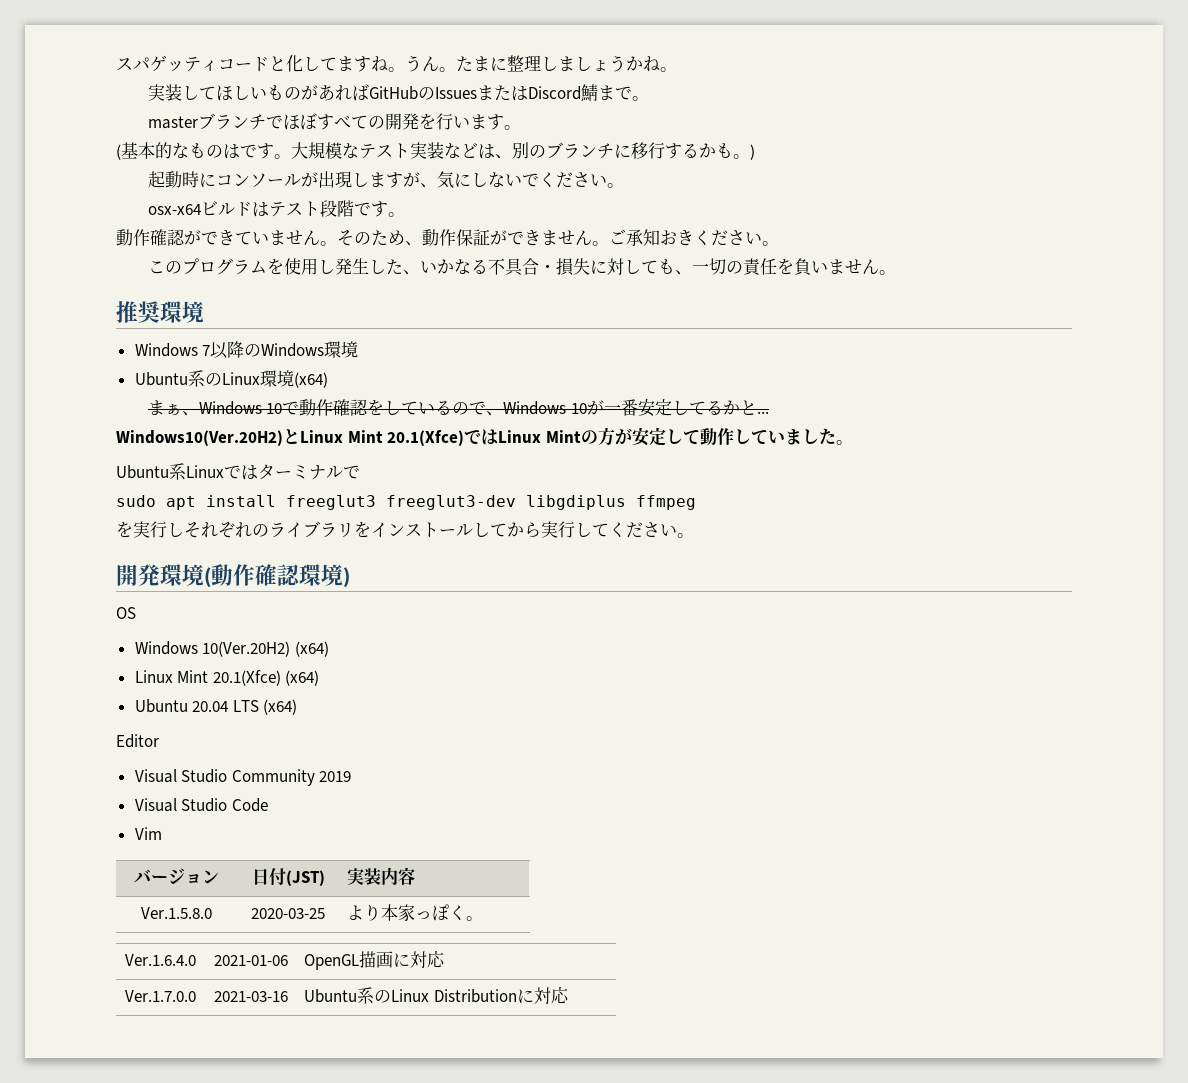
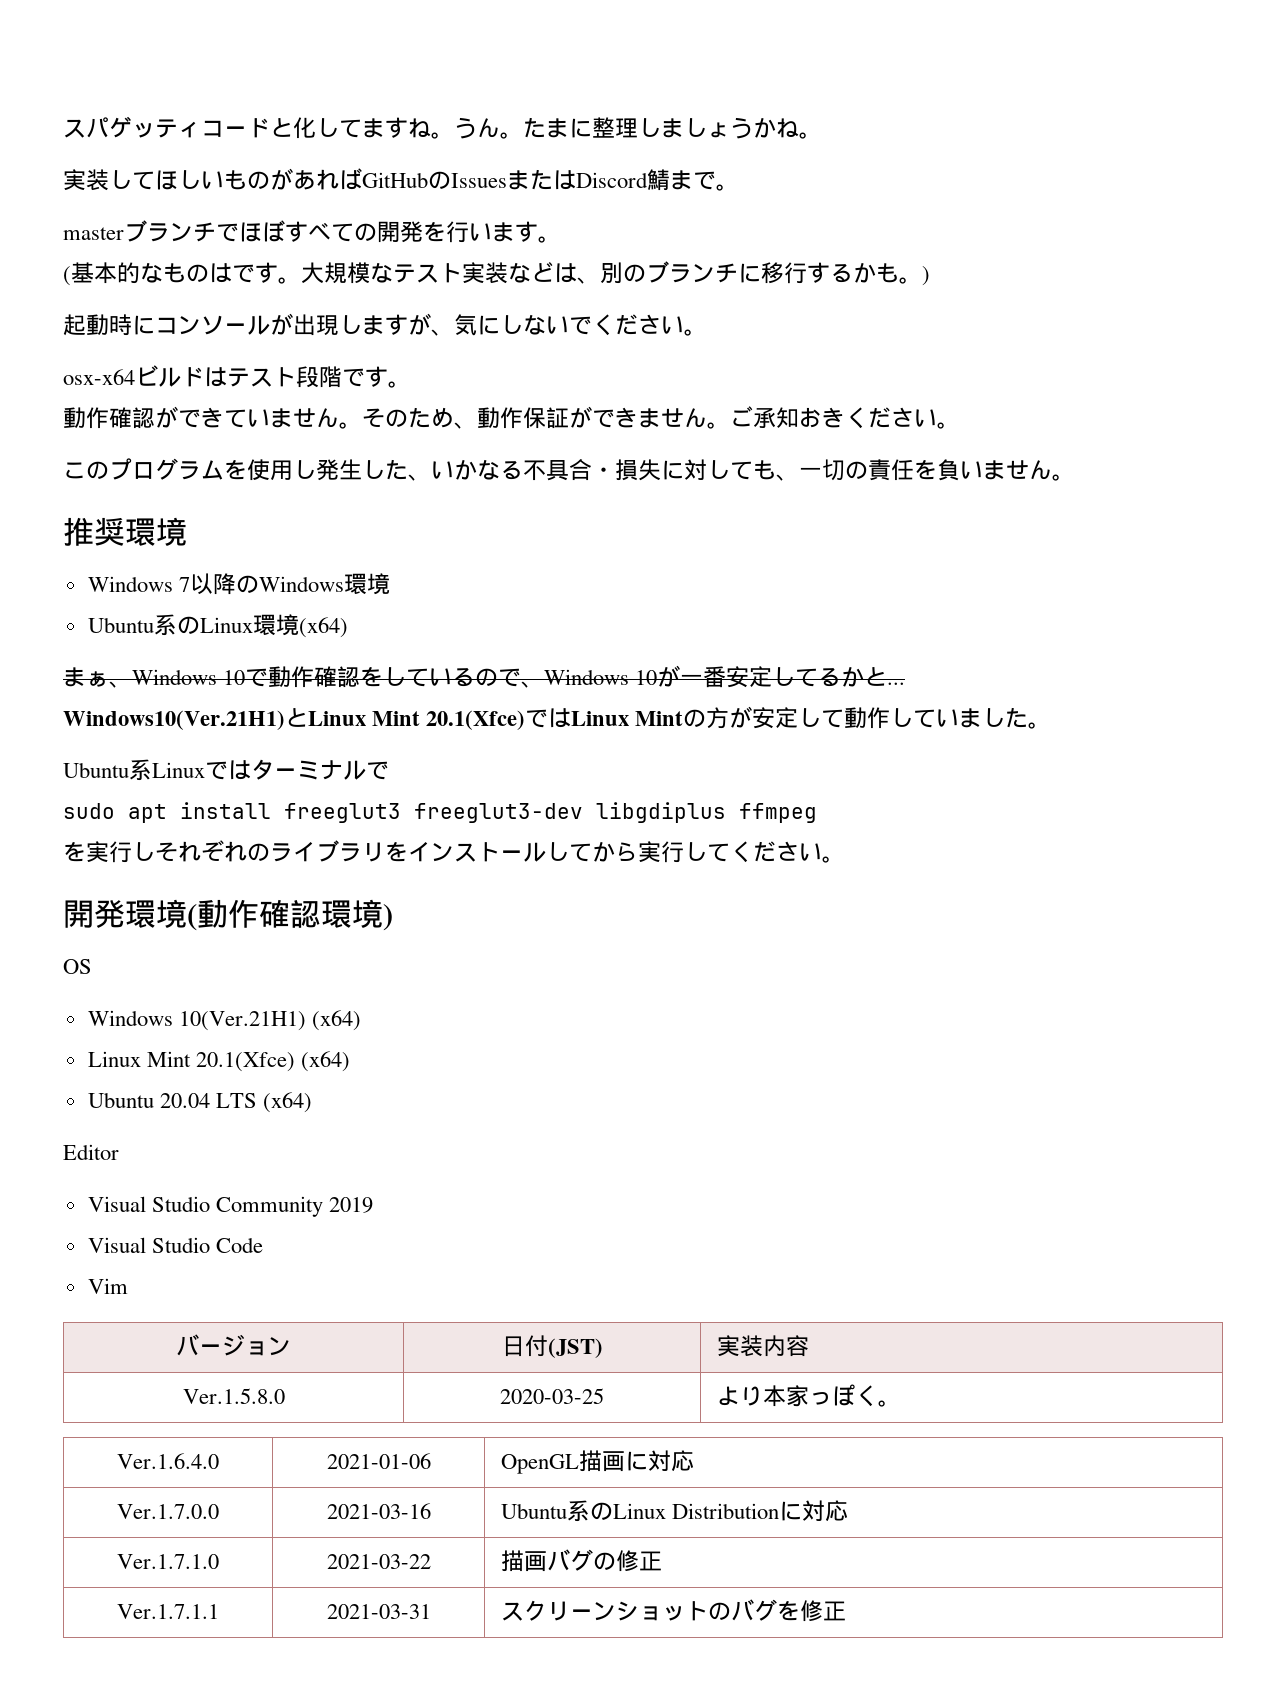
[116,430,283,446] Windows10(Ver.20H2) -> [63,710,285,730] Windows10(Ver.21H1)
[202,641,291,657] 10(Ver.20H2) -> [178,1011,306,1031] 10(Ver.21H1)
(570, 995) none -> [117,1554,219,1569] [326,1554,431,1569] [500,1549,662,1572] [117,1604,219,1619] [326,1604,431,1619] [500,1599,846,1622] // Ver.1.7.1.0 | 2021-03-22 | 描画バグの修正 // Ver.1.7.1.1 | 2021-03-31 | スクリーンショットのバグを修正

